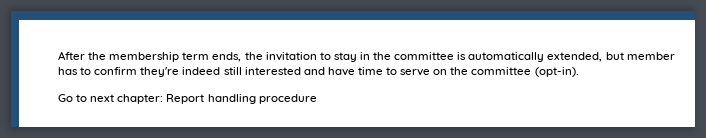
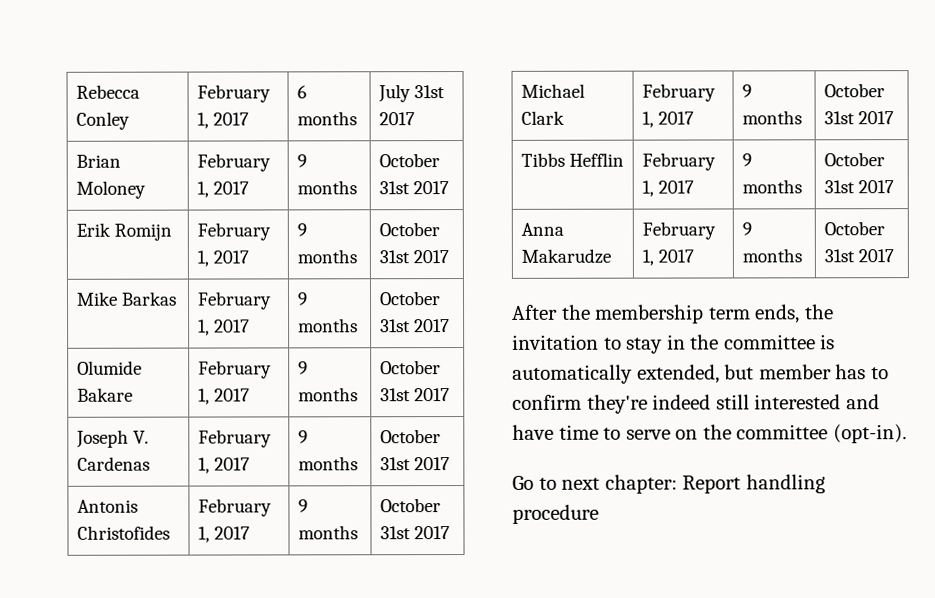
(58, 55) none -> [75,84,140,99] [75,111,130,130] [196,84,271,103] [196,112,249,129] [296,85,307,99] [296,111,357,126] [377,84,445,103] [378,112,415,126] [75,154,121,168] [75,180,146,199] [196,153,271,172] [196,181,249,198] [296,154,307,168] [296,180,357,195] [378,153,440,168] [378,181,449,195] [75,222,172,241] [196,222,271,241] [196,250,249,267] [296,223,307,237] [296,249,357,264] [378,222,440,237] [378,250,449,264] [75,291,177,306] [196,291,272,310] [197,319,250,336] [296,292,308,306] [297,318,358,333] [378,291,441,306] [379,319,450,333] [76,360,142,375] [76,387,133,402] [197,360,272,379] [197,388,250,405] [297,361,308,375] [297,387,358,402] [379,360,441,375] [379,388,450,402] [75,429,149,448] [76,456,150,471] [197,429,272,448] [197,457,250,474] [297,430,308,444] [297,456,358,471] [379,429,441,444] [379,457,450,471] [76,499,138,513] [76,525,170,540] [197,498,272,517] [197,526,250,543] [297,499,308,513] [297,525,358,540] [379,498,441,513] [379,526,450,540] [520,83,585,98] [520,110,565,125] [641,83,716,102] [641,111,694,128] [741,84,752,98] [741,110,802,125] [823,83,885,98] [823,111,894,125] [520,152,624,167] [641,152,716,171] [641,180,694,197] [741,153,752,167] [741,179,802,194] [823,152,885,167] [823,180,894,194] [520,222,564,236] [520,248,611,264] [641,221,716,240] [641,249,694,266] [741,222,752,236] [741,248,802,263] [823,221,885,236] [823,249,894,263] Rebecca Conley | February 1, 2017 | 6 months | July 31st 2017 // Brian Moloney | February 1, 2017 | 9 months | October 31st 2017 // Erik Romijn | February 1, 2017 | 9 months | October 31st 2017 // Mike Barkas | February 1, 2017 | 9 months | October 31st 2017 // Olumide Bakare | February 1, 2017 | 9 months | October 31st 2017 // Joseph V. Cardenas | February 1, 2017 | 9 months | October 31st 2017 // Antonis Christofides | February 1, 2017 | 9 months | October 31st 2017 // Michael Clark | February 1, 2017 | 9 months | October 31st 2017 // Tibbs Hefflin | February 1, 2017 | 9 months | October 31st 2017 // Anna Makarudze | February 1, 2017 | 9 months | October 31st 2017 //

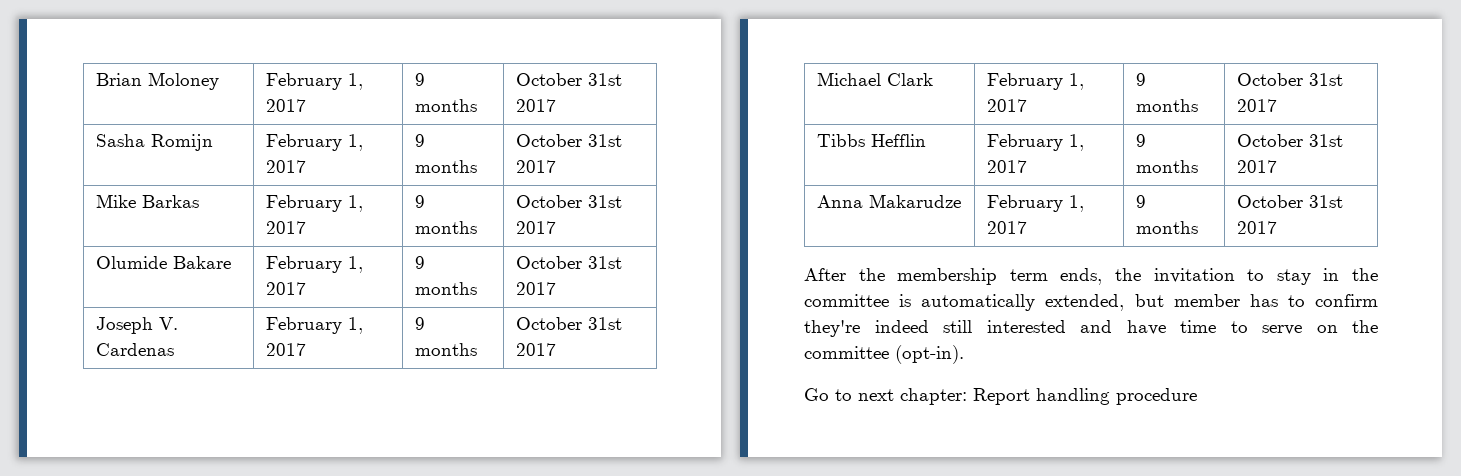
[75,84,140,99] [75,111,130,130] [196,84,271,103] [196,112,249,129] [296,85,307,99] [296,111,357,126] [377,84,445,103] [378,112,415,126] Rebecca Conley | February 1, 2017 | 6 months | July 31st 2017 // -> (96, 79) none
[75,222,111,237] Erik -> [96,134,146,147] Sasha
[76,499,138,513] [76,525,170,540] [197,498,272,517] [197,526,250,543] [297,499,308,513] [297,525,358,540] [379,498,441,513] [379,526,450,540] // Antonis Christofides | February 1, 2017 | 9 months | October 31st 2017 -> (557, 349) none

